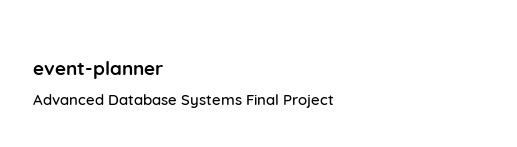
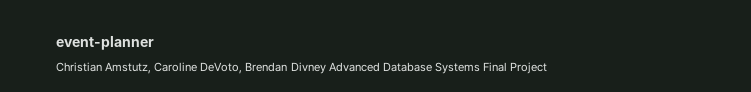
(163, 70) none -> [56,62,326,74] Christian Amstutz, Caroline DeVoto, Brendan Divney

